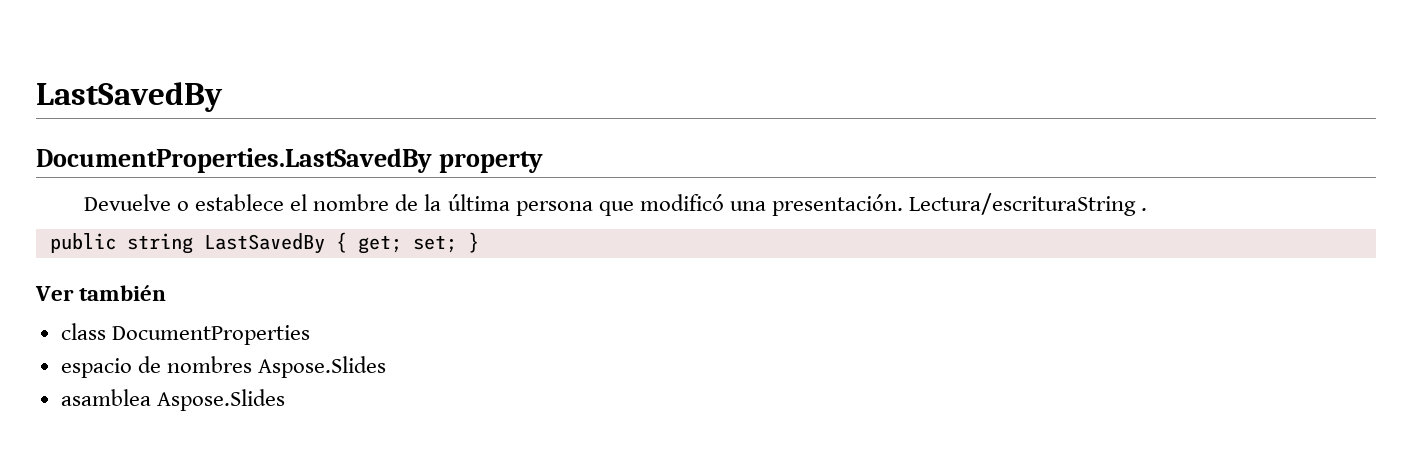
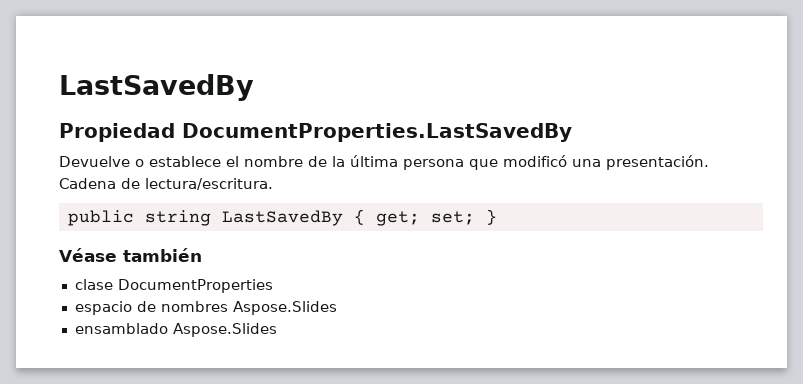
(223, 97) none -> [59,123,175,142] Propiedad
[438,151,543,173] property -> (572, 132) none
[908,193,1148,216] Lectura/escrituraString . -> [59,178,273,190] Cadena de lectura/escritura.
[35,286,74,301] Ver -> [59,248,117,262] Véase
[60,323,106,340] class -> [74,279,113,290] clase
[60,389,151,406] asamblea -> [74,323,168,334] ensamblado

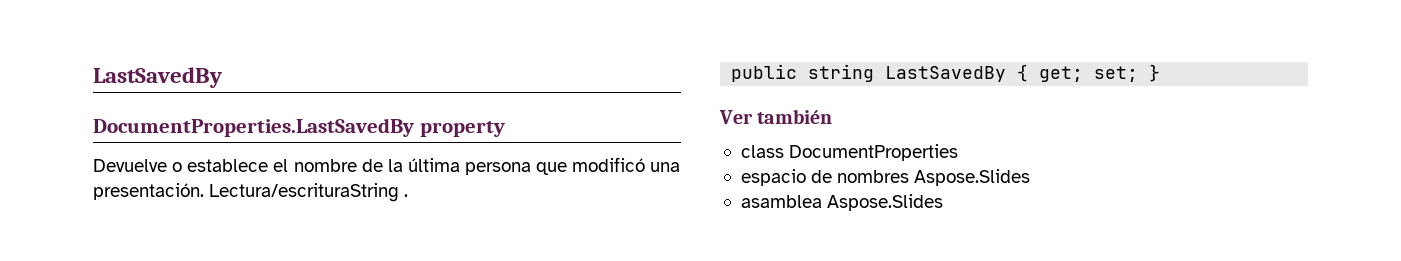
[59,123,175,142] Propiedad -> (222, 77) none
(572, 132) none -> [419,121,505,137] property
[59,178,273,190] Cadena de lectura/escritura. -> [209,183,409,202] Lectura/escrituraString .
[59,248,117,262] Véase -> [719,110,753,124] Ver
[74,279,113,290] clase -> [740,145,784,158] class
[74,323,168,334] ensamblado -> [740,195,822,208] asamblea

